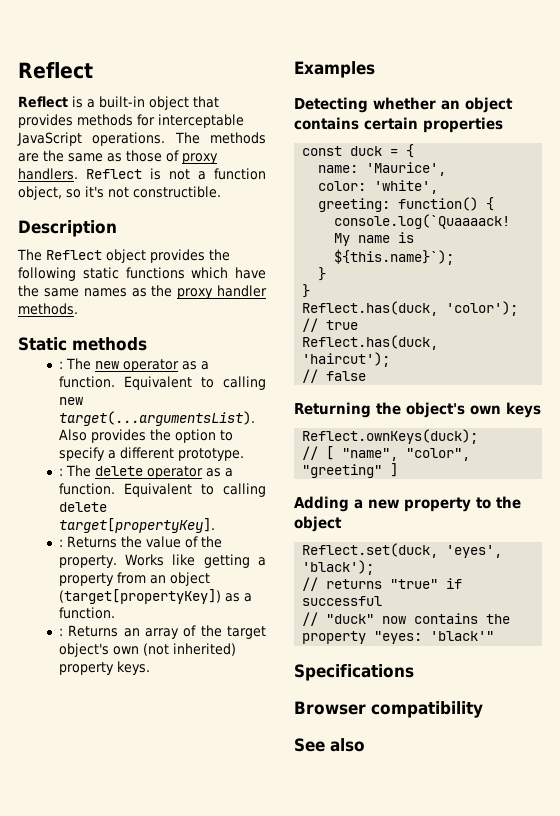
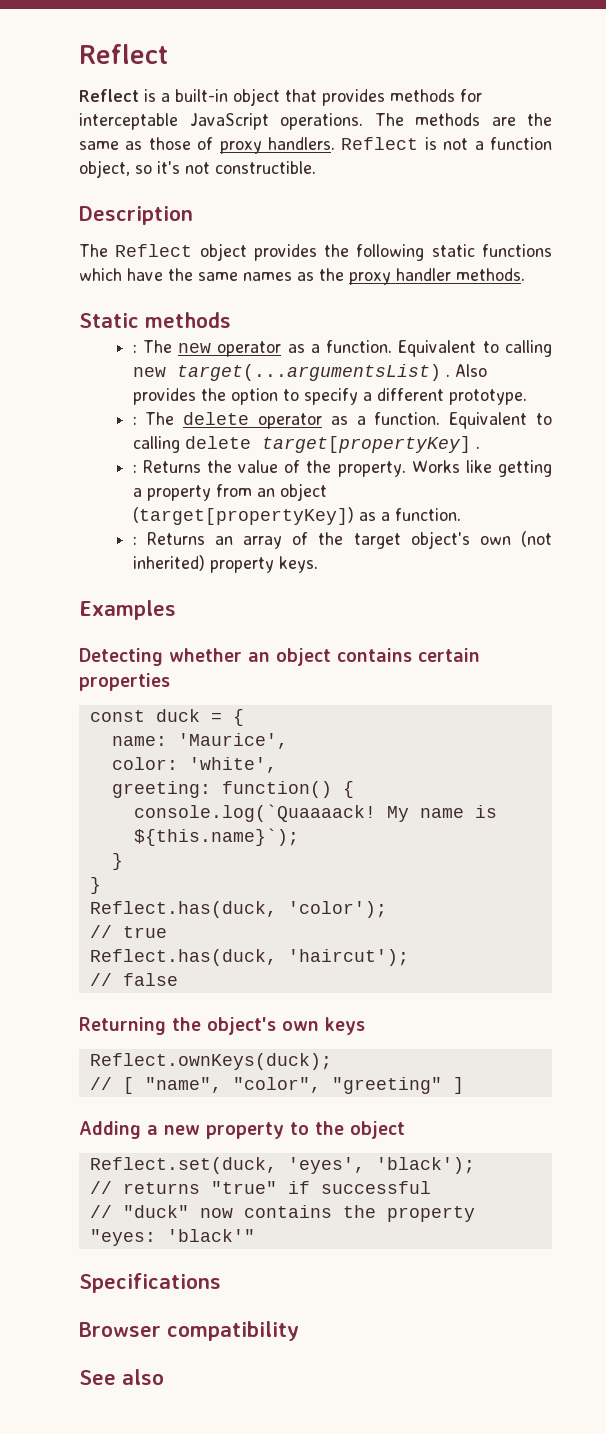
[58,411,255,426] target(...argumentsList). -> [176,364,450,381] target(...argumentsList) .
[58,518,215,533] target[propertyKey]. -> [261,436,480,453] target[propertyKey] .

